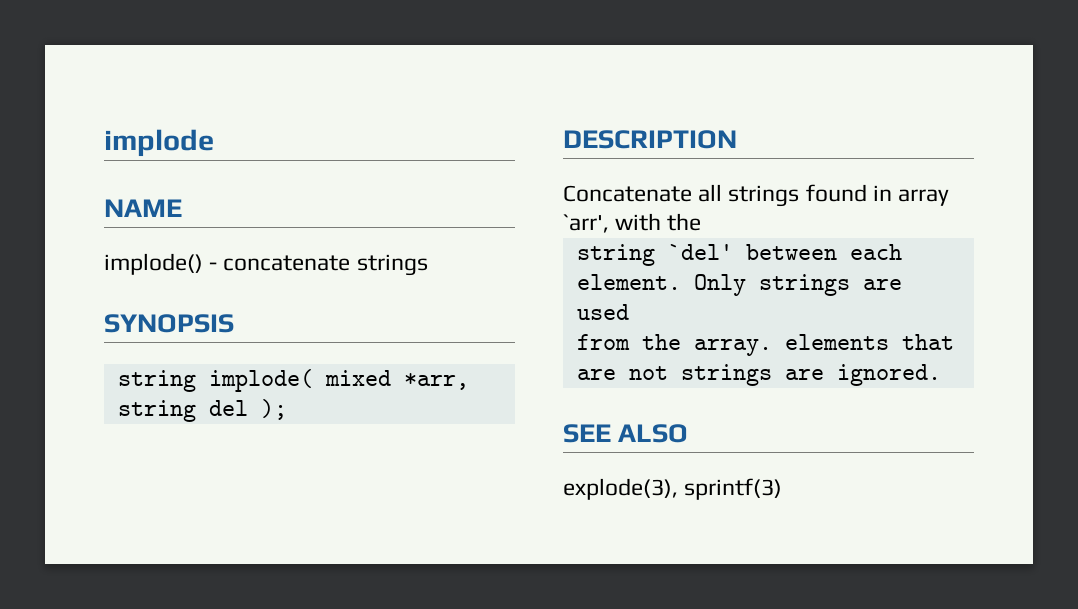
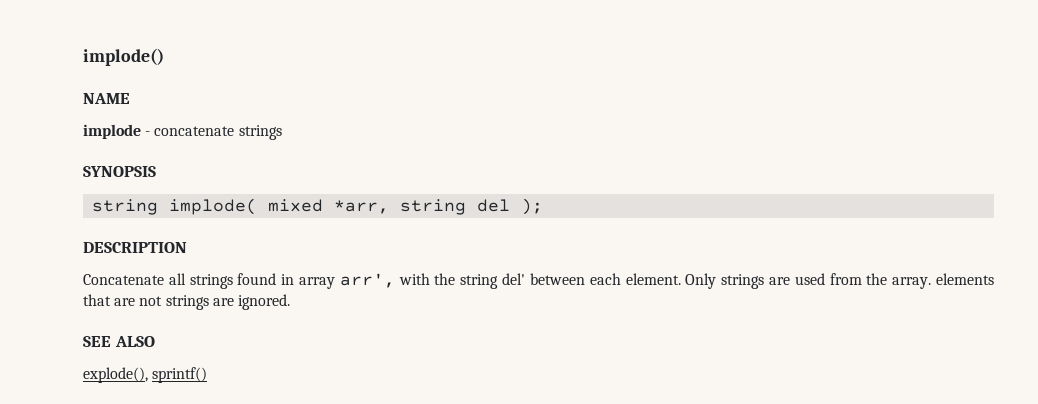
[104,129,214,157] implode -> [83,48,164,66] implode()
[104,253,203,275] implode() -> [83,124,141,139] implode
[563,214,609,233] `arr', -> [339,273,395,288] arr',
[576,244,733,266] // string `del' -> [460,273,526,289] string del'
(629, 312) // -> (825, 279) none
[563,478,783,500] explode(3), sprintf(3) -> [83,367,208,383] explode(), sprintf()

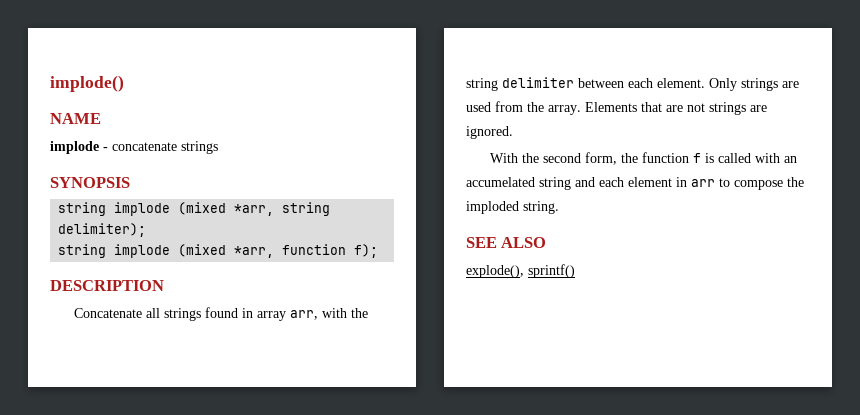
[169,198,544,215] implode( mixed *arr, string del ); -> [114,202,331,216] [58,223,147,237] [58,244,379,258] implode (mixed *arr, string delimiter); // string implode (mixed *arr, function f);
[339,273,395,288] arr', -> [289,310,318,320] arr,
[502,273,526,285] del' -> [502,77,574,88] delimiter
[936,273,995,285] elements -> [585,102,637,112] Elements
(290, 302) none -> [489,152,797,165] [466,177,804,190] [466,201,559,214] // With the second form, the function f is called with an accumelated string and each element in arr to compose the imploded string.

